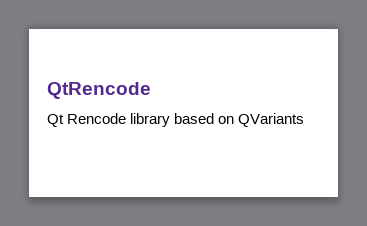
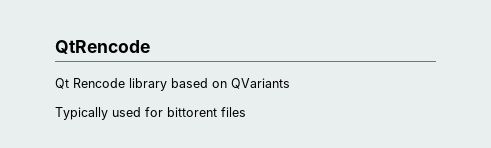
(305, 120) none -> [55,107,246,120] // Typically used for bittorent files

